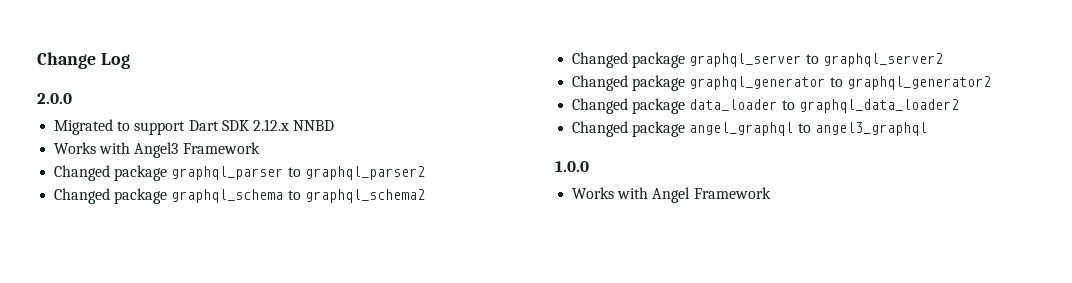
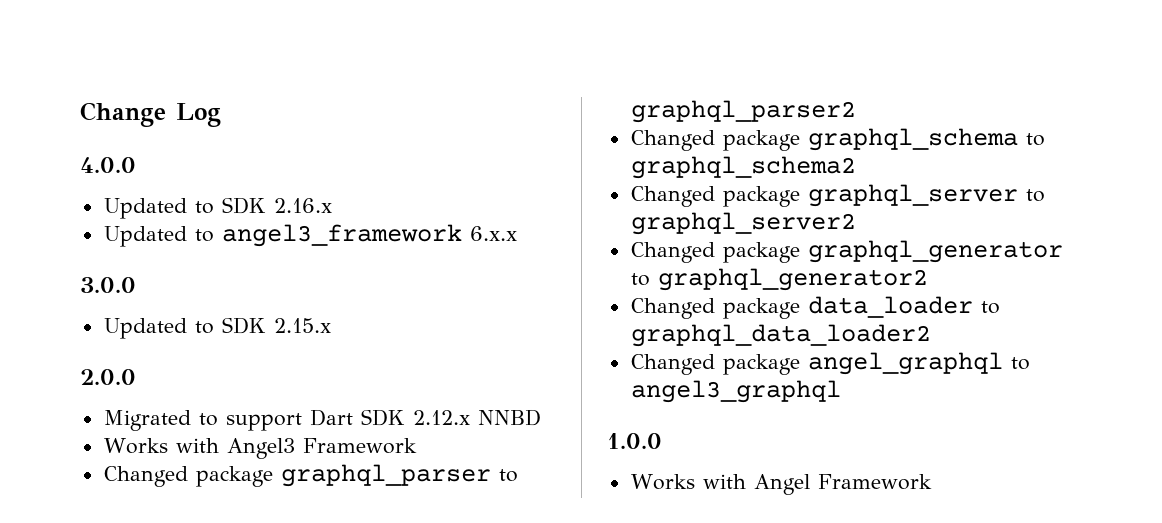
(130, 61) none -> [80,157,136,173] [103,197,332,219] [103,224,517,247] [80,277,136,293] [103,317,331,339] // 4.0.0 // Updated to SDK 2.16.x // Updated to angel3_framework 6.x.x // 3.0.0 // Updated to SDK 2.15.x

